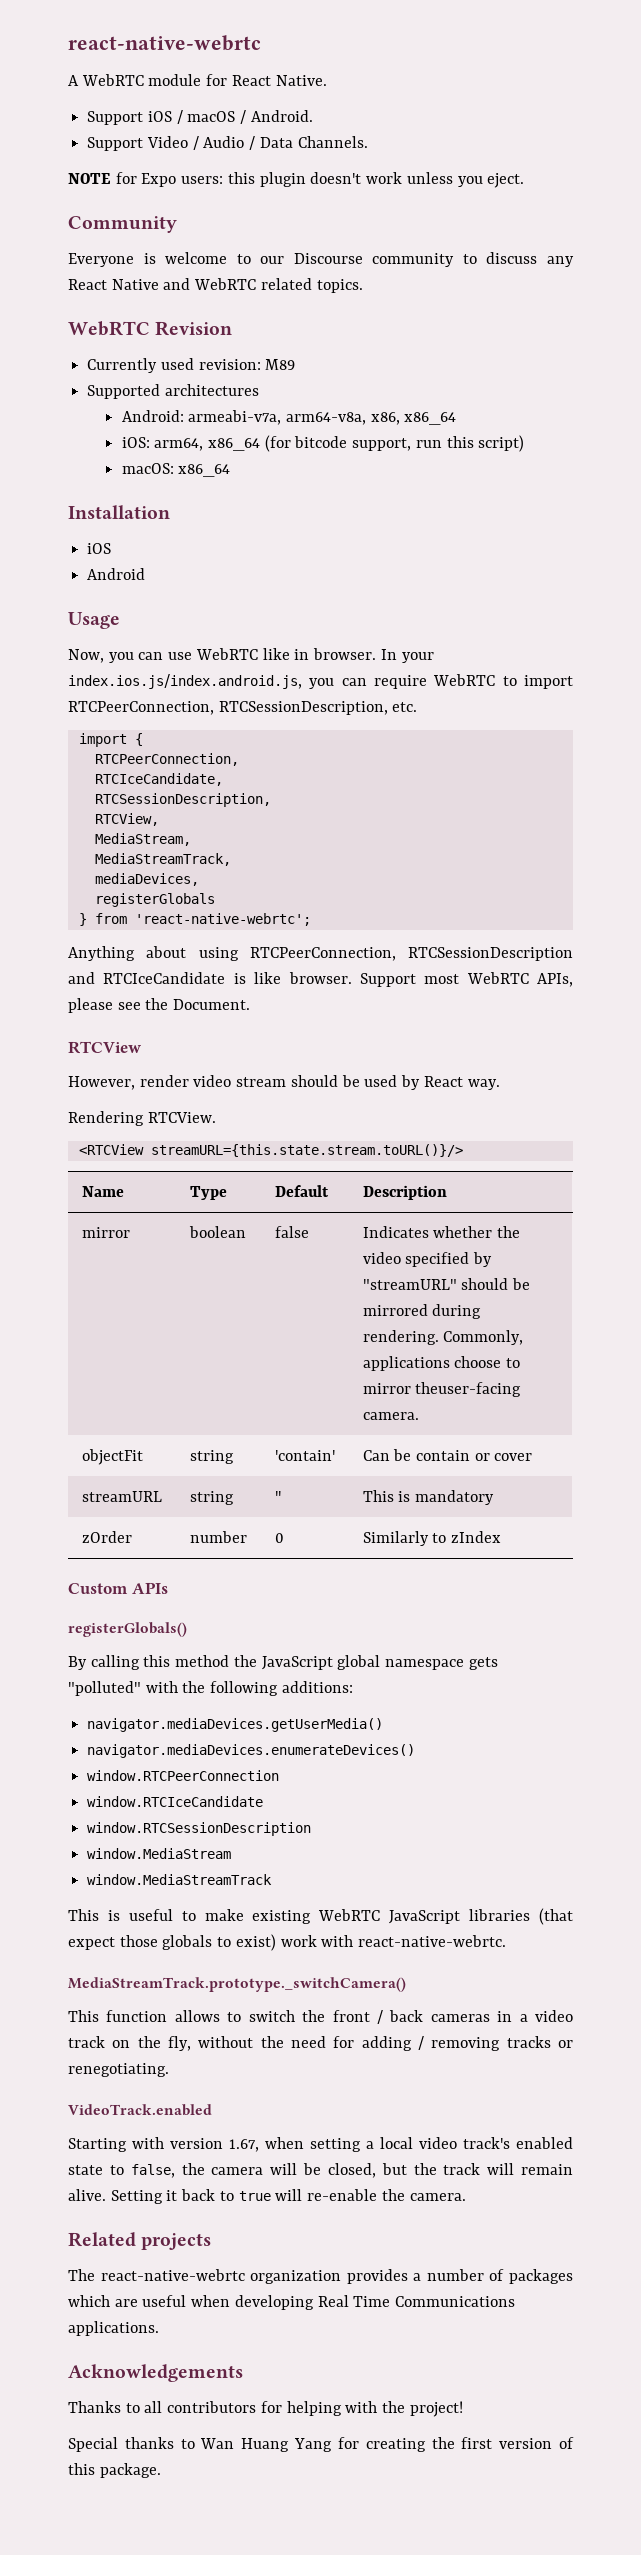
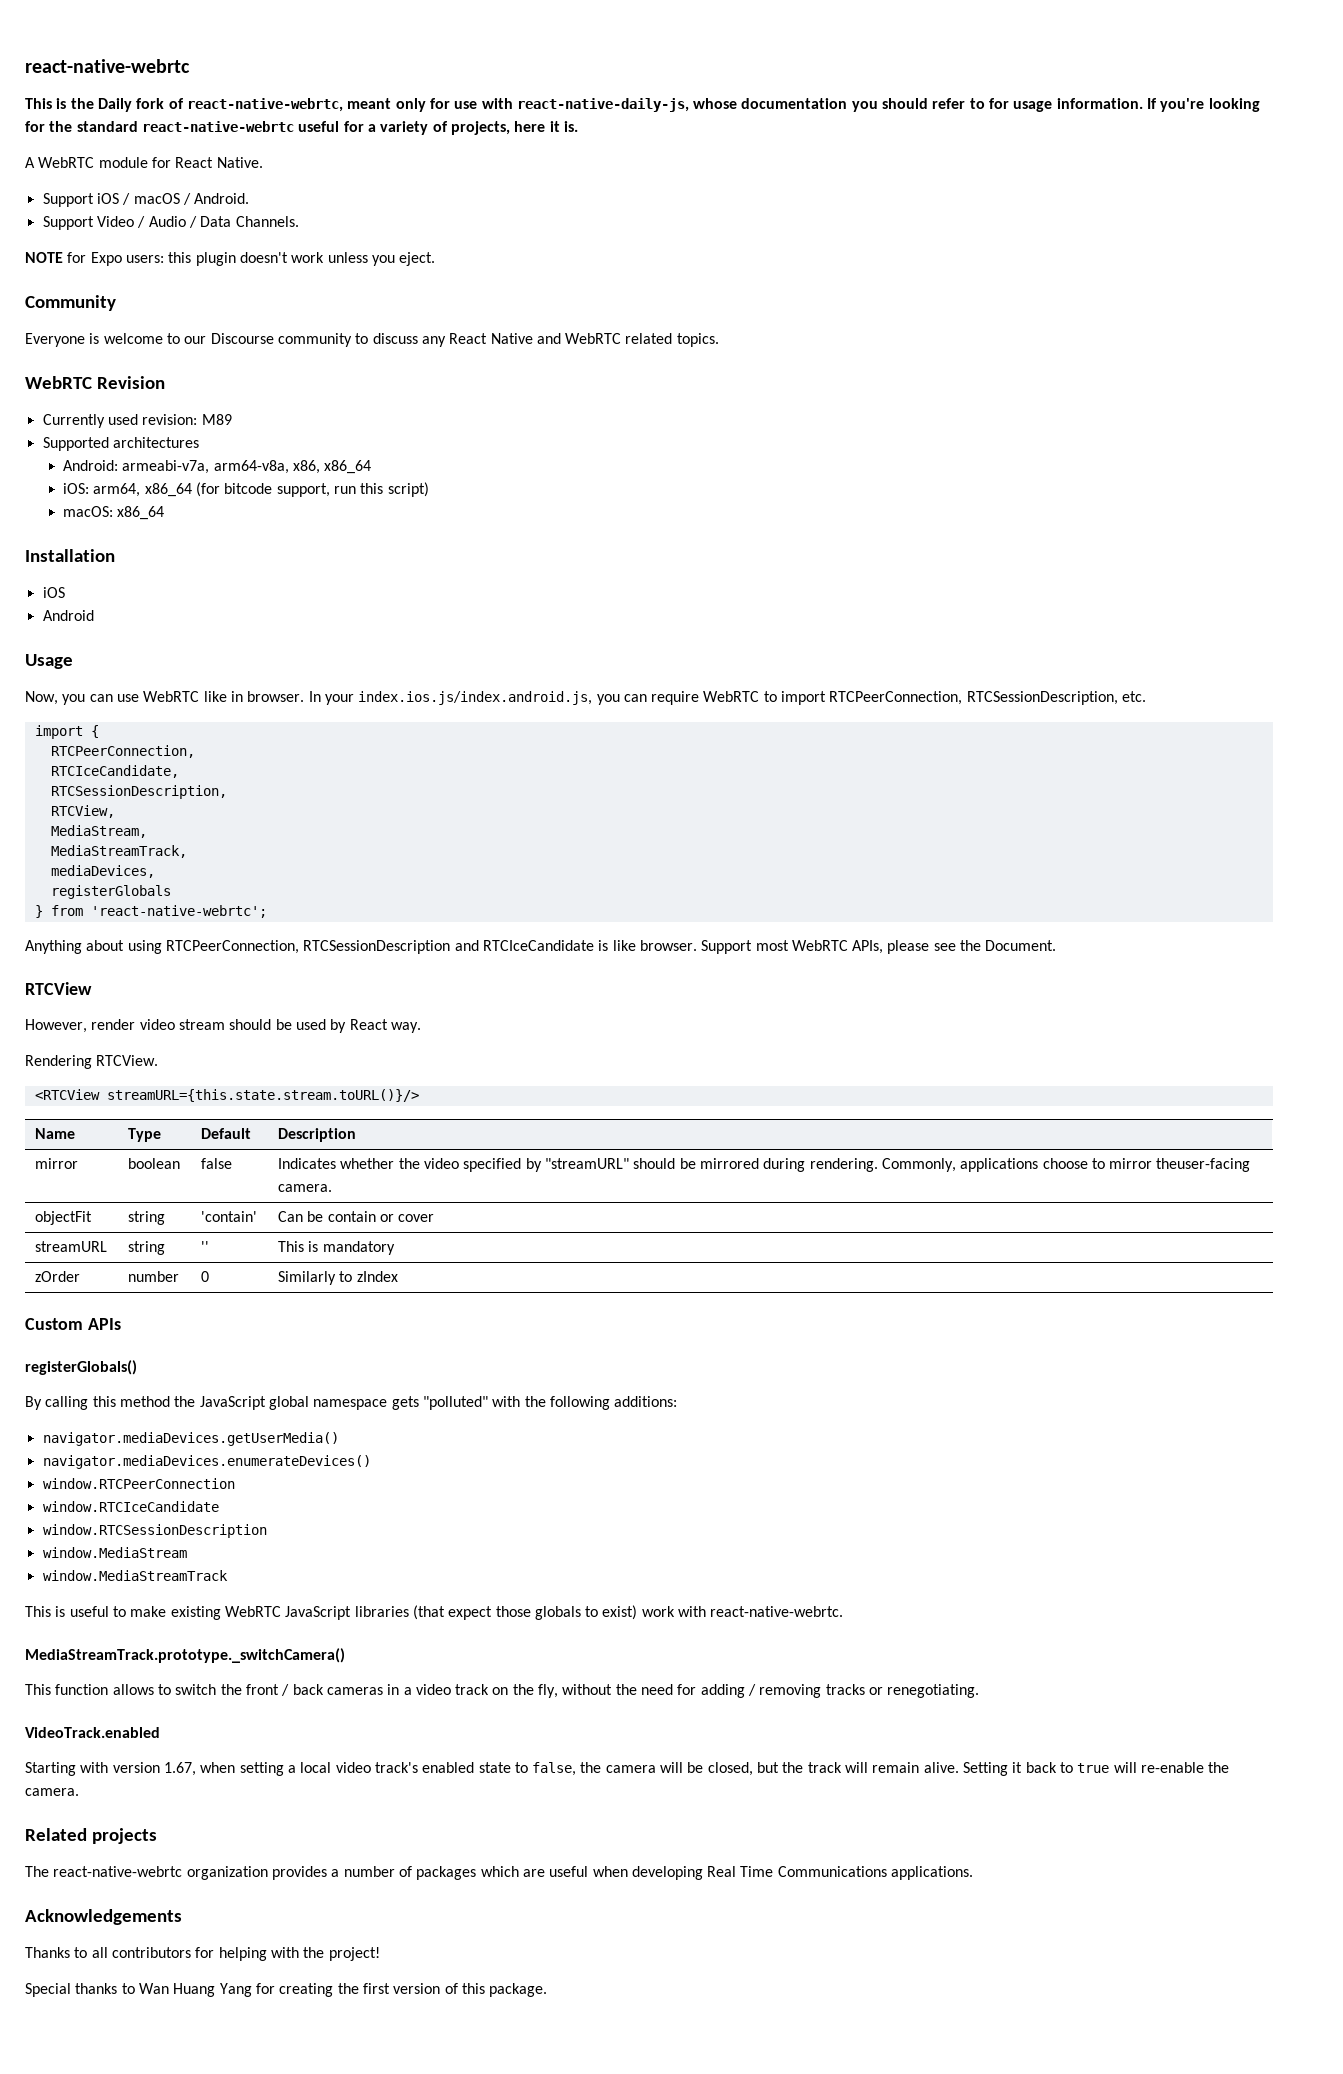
[68,35,261,51] react-native-webrtc -> [25,59,190,73] [25,98,1260,112] [25,121,578,135] react-native-webrtc // This is the Daily fork of react-native-webrtc, meant only for use with react-native-daily-js, whose documentation you should refer to for usage information. If you're looking for the standard react-native-webrtc useful for a variety of projects, here it is.

